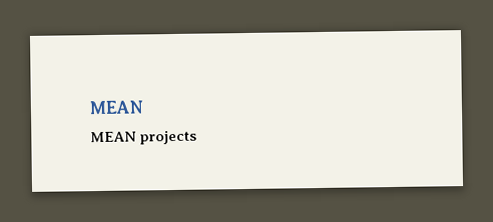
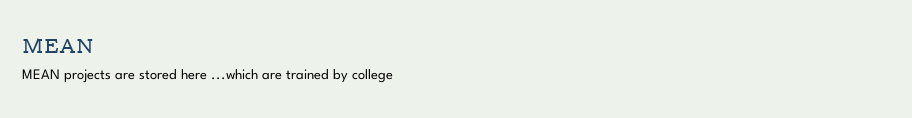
(198, 137) none -> [115,69,393,83] are stored here ...which are trained by college

